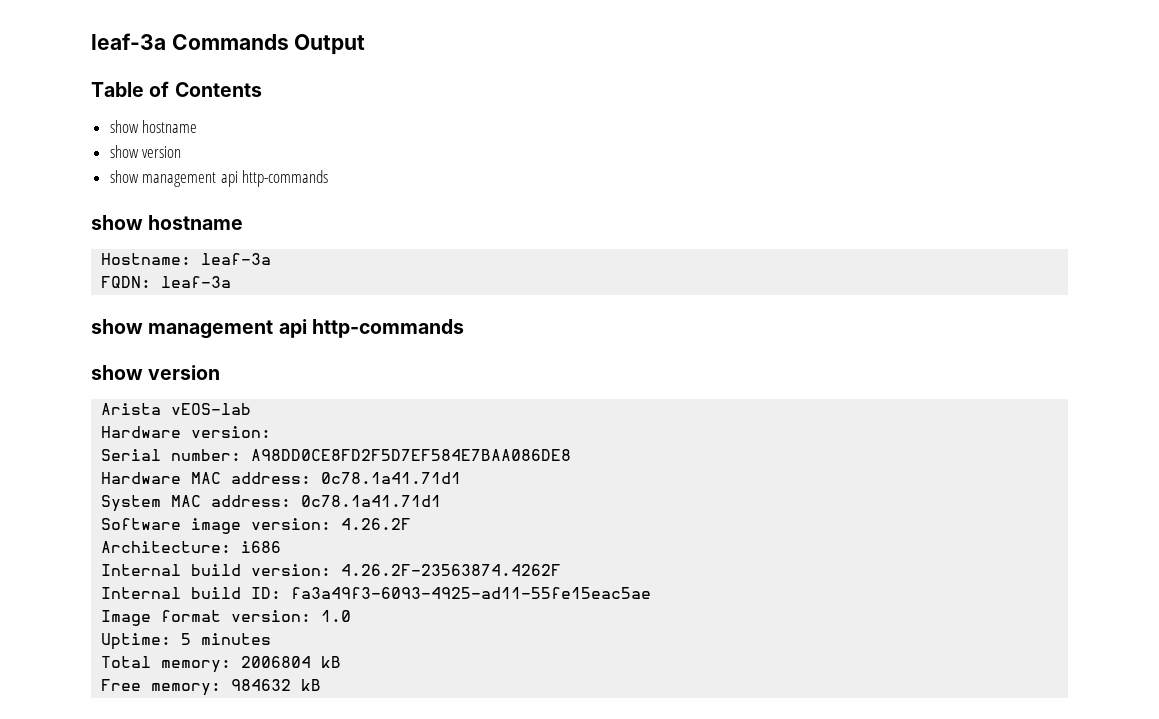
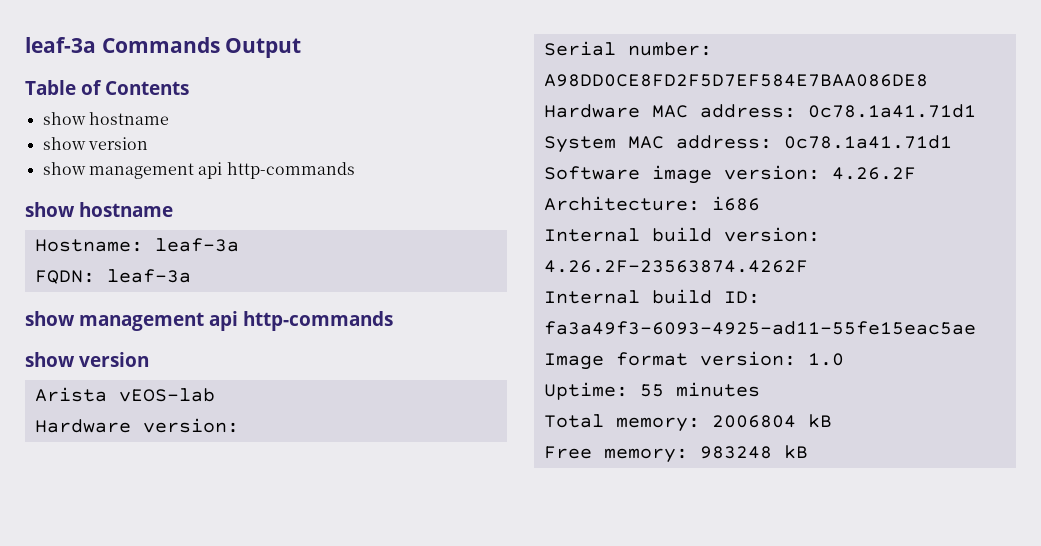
[181,633,192,645] 5 -> [639,384,664,397] 55
[231,679,292,691] 984632 -> [699,446,772,459] 983248

